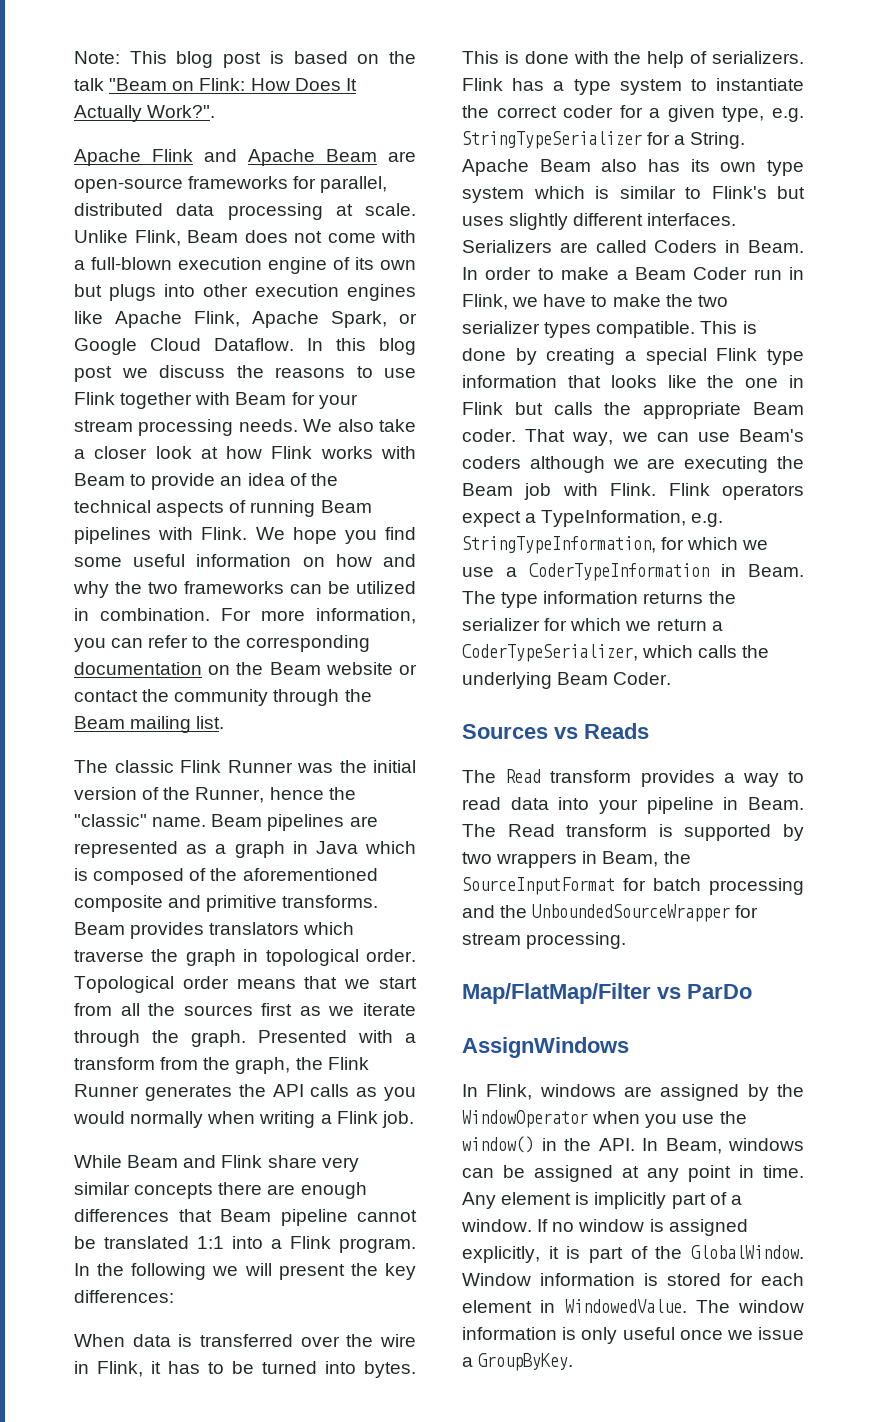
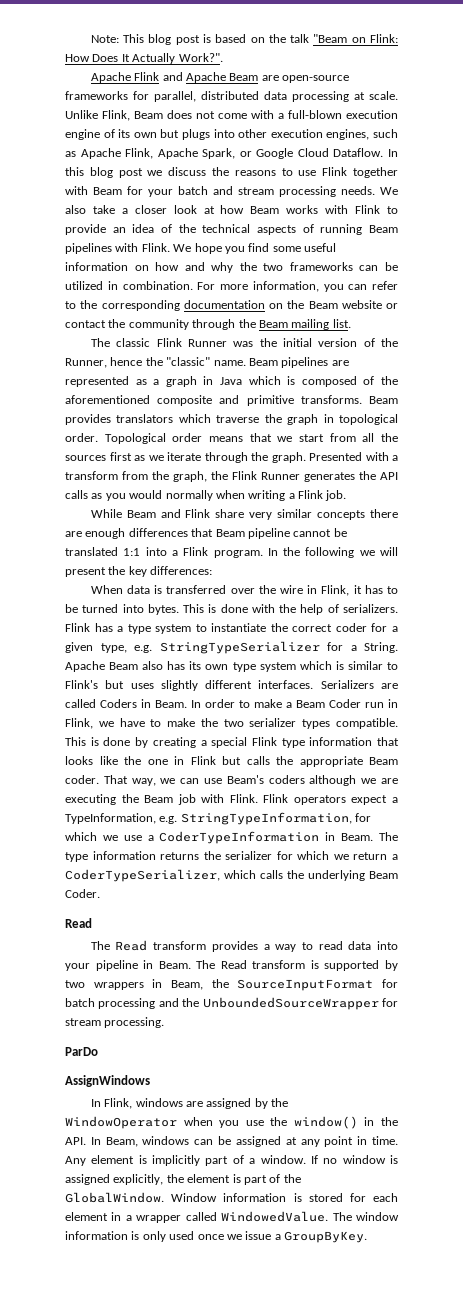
[347,284,416,301] [74,311,103,324] engines like -> [326,129,398,140] [65,151,76,157] engines, such as
(358, 401) none -> [178,186,233,195] batch and
[271,446,313,459] Flink -> [250,206,280,214] Beam
[74,473,125,486] Beam -> [355,205,381,214] Flink
[462,723,649,739] Sources vs Reads -> [65,918,92,928] Read
[462,983,681,1004] Map/FlatMap/Filter vs -> (165, 1022) none
[548,1246,559,1259] it -> [166,1174,231,1183] the element
(556, 1306) none -> [125,1212,217,1223] a wrapper called
[622,1327,675,1340] useful -> [169,1231,195,1240] used

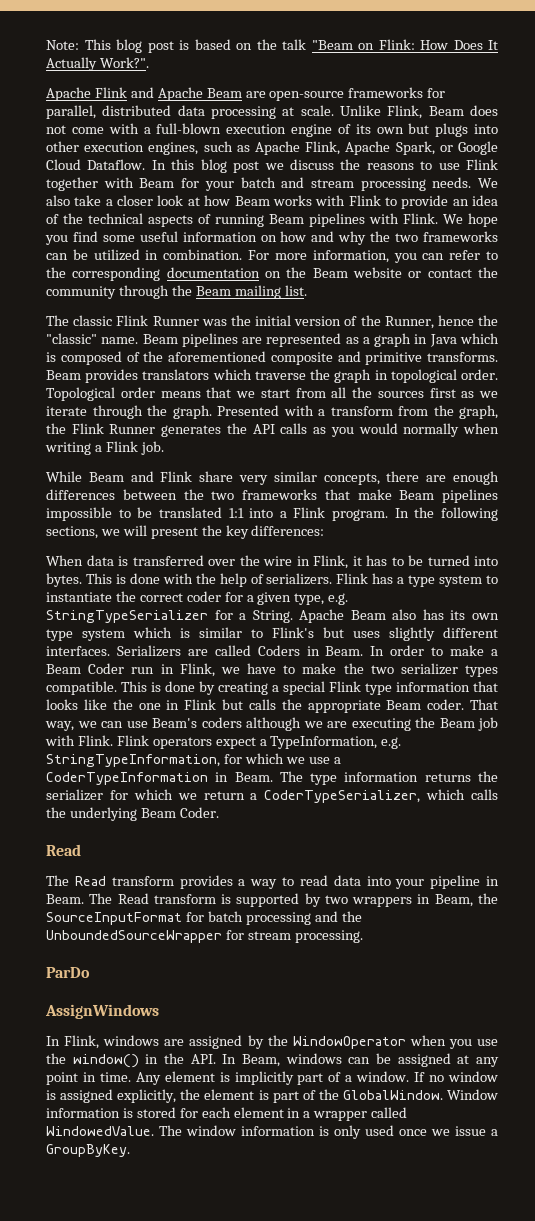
[317,510,366,520] concepts -> [323,473,380,485] concepts,
[191,528,332,539] that Beam pipeline cannot -> [122,489,498,503] [46,507,131,521] between the two frameworks that make Beam pipelines impossible to
(355, 552) none -> [46,526,98,539] sections,

